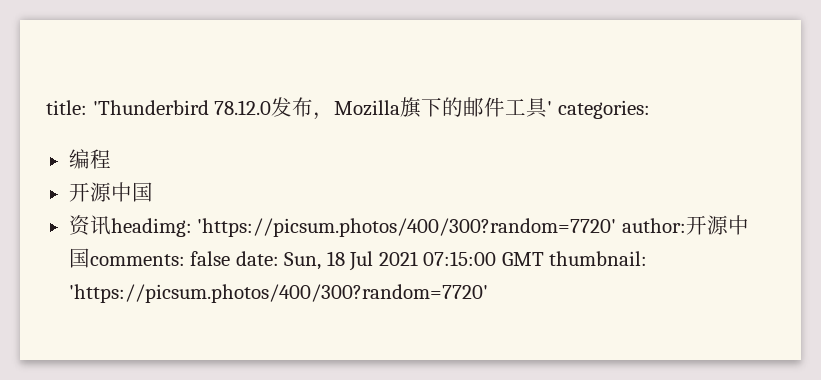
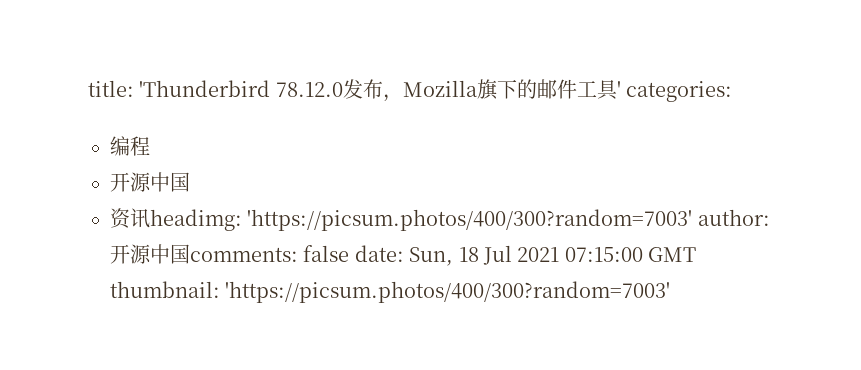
[197,218,617,237] 'https://picsum.photos/400/300?random=7720' -> [247,209,693,231] 'https://picsum.photos/400/300?random=7003'
[68,284,488,303] 'https://picsum.photos/400/300?random=7720' -> [225,281,671,303] 'https://picsum.photos/400/300?random=7003'

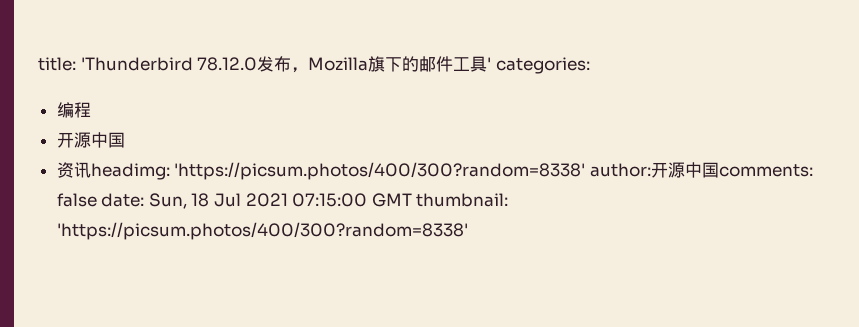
[247,209,693,231] 'https://picsum.photos/400/300?random=7003' -> [174,162,586,180] 'https://picsum.photos/400/300?random=8338'
[225,281,671,303] 'https://picsum.photos/400/300?random=7003' -> [56,222,468,240] 'https://picsum.photos/400/300?random=8338'

